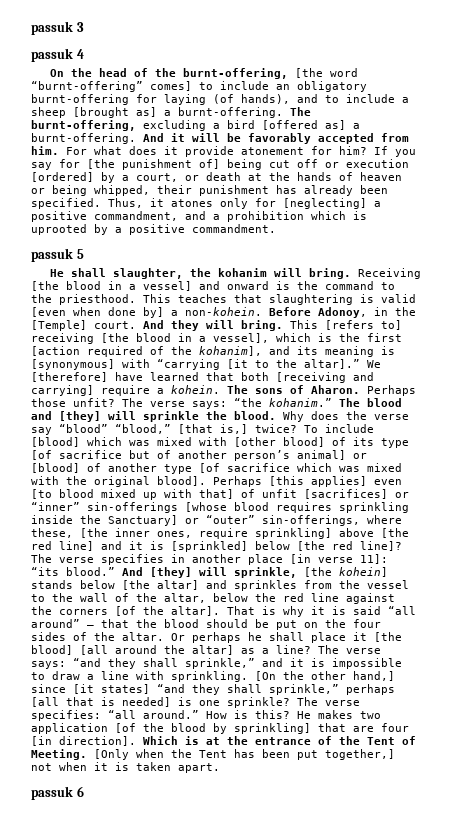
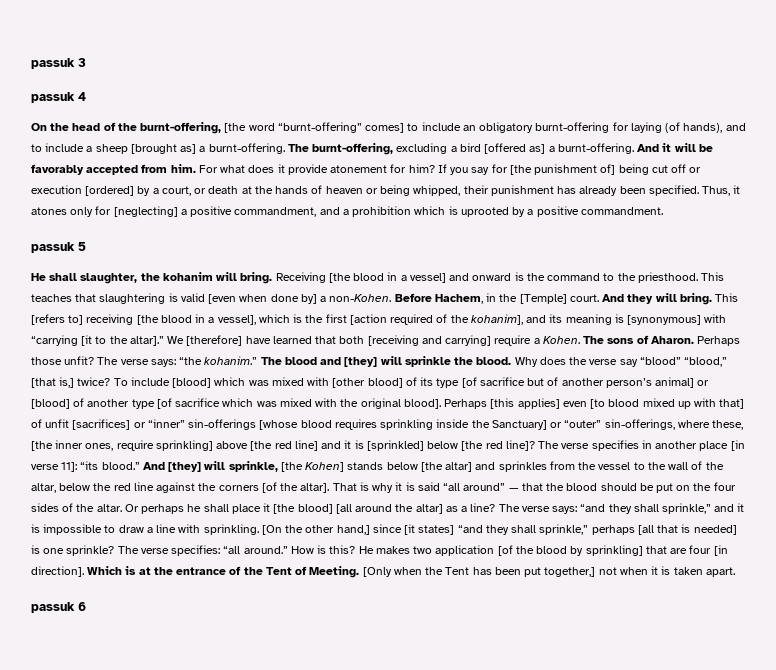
[185,307,367,318] non-kohein. Before Adonoy, -> [329,293,483,304] non-Kohen. Before Hachem,
[171,385,220,394] kohein. -> [542,336,580,344] Kohen.
[339,567,388,577] kohein] -> [305,462,345,472] Kohen]

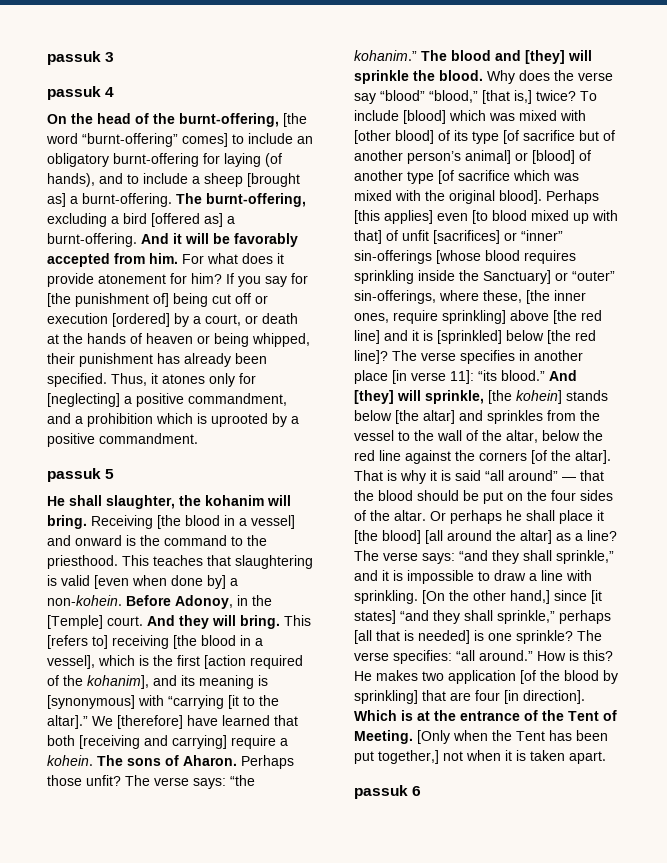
[329,293,483,304] non-Kohen. Before Hachem, -> [47,595,233,609] non-kohein. Before Adonoy,
[542,336,580,344] Kohen. -> [47,755,93,766] kohein.
[305,462,345,472] Kohen] -> [516,390,562,404] kohein]

